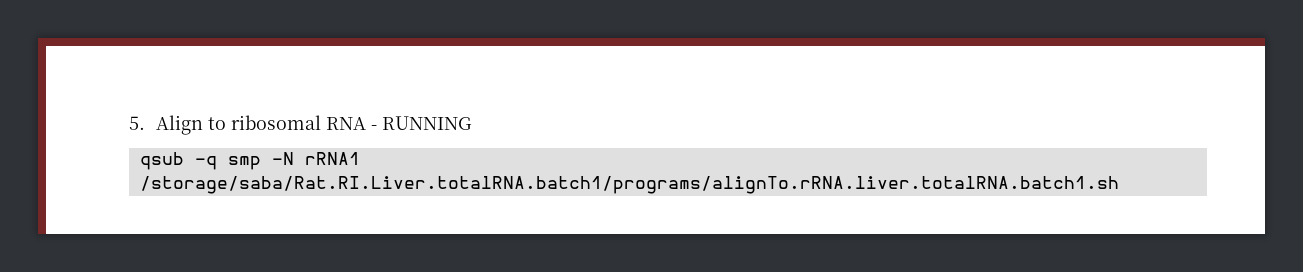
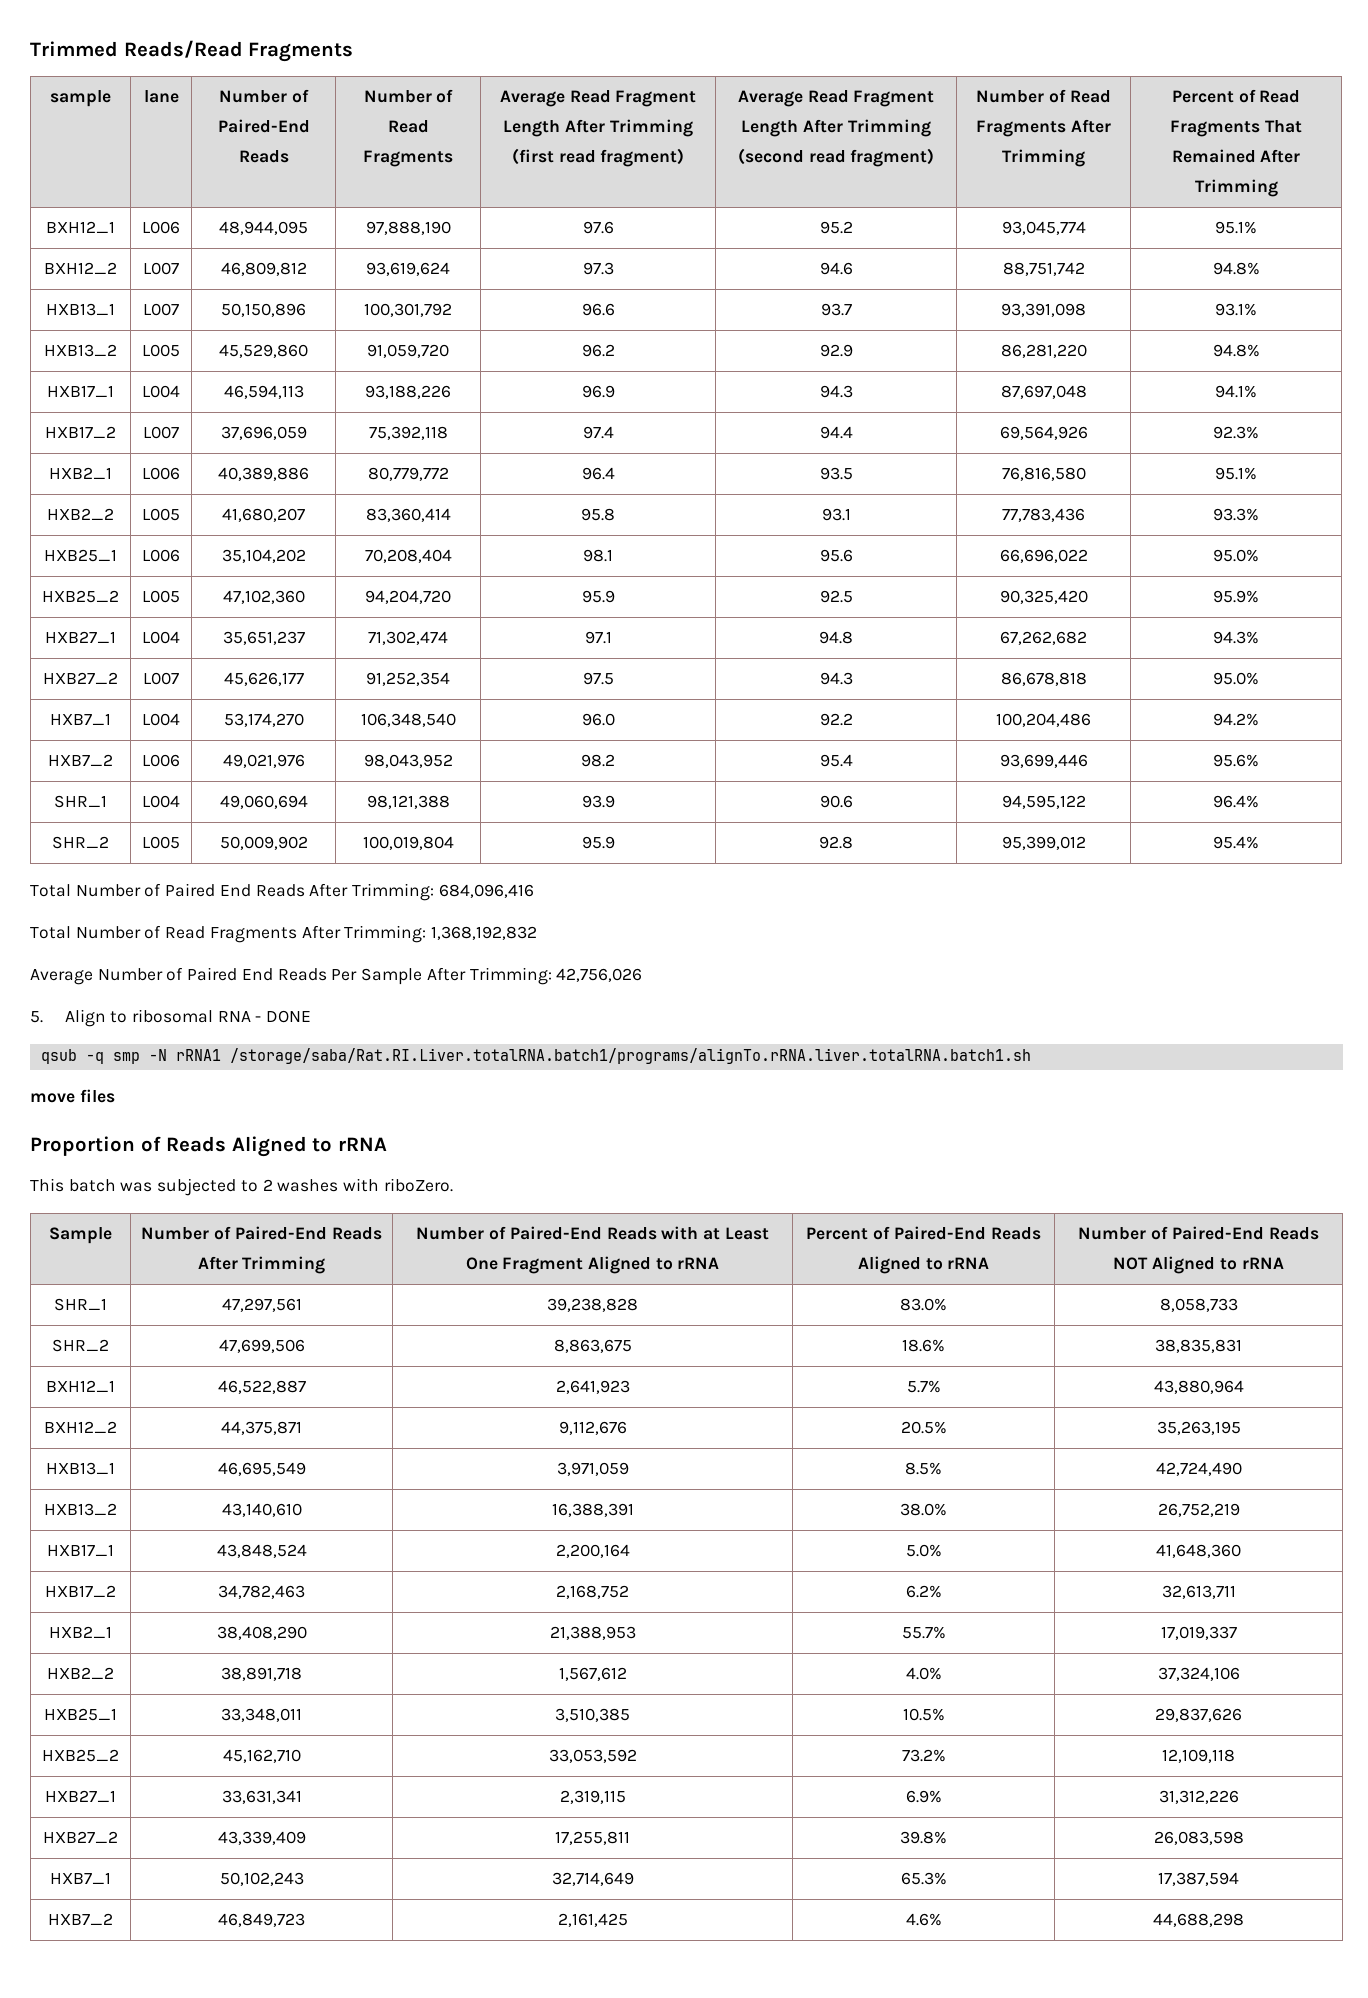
(129, 123) none -> [30,40,354,62] [50,90,111,107] [143,90,179,103] [219,89,309,103] [217,119,310,133] [238,150,289,163] [363,89,454,103] [387,120,429,133] [363,150,453,167] [499,90,697,107] [503,119,693,137] [511,148,685,167] [737,90,935,107] [741,119,931,137] [737,148,935,167] [976,89,1111,103] [976,119,1111,137] [1002,149,1085,167] [1171,89,1301,103] [1170,120,1302,137] [1171,149,1301,163] [1194,179,1278,197] [46,221,115,233] [142,221,180,234] [219,221,308,235] [365,221,451,235] [582,221,614,234] [819,221,853,234] [1001,221,1086,235] [1215,221,1257,234] [44,262,117,274] [143,262,179,275] [220,262,307,276] [366,262,450,276] [582,262,614,275] [819,262,853,275] [1002,262,1085,276] [1212,262,1260,275] [46,303,115,316] [143,303,179,316] [221,303,306,317] [364,303,452,317] [581,303,615,316] [820,303,852,316] [1001,303,1086,317] [1215,303,1257,316] [44,344,117,357] [142,344,180,357] [219,344,308,358] [367,344,449,358] [581,344,615,357] [819,344,853,357] [1000,344,1087,358] [1212,344,1260,357] [47,385,114,397] [142,385,180,398] [223,385,304,399] [365,385,451,399] [581,385,615,398] [819,385,853,398] [1000,385,1087,399] [1215,385,1257,398] [45,426,116,438] [143,426,179,439] [220,426,307,440] [368,426,448,440] [582,426,614,439] [819,426,853,439] [999,426,1088,440] [1213,426,1259,439] [49,467,112,479] [142,467,180,480] [218,467,309,481] [367,467,449,481] [581,467,615,480] [819,467,853,480] [1001,467,1086,481] [1215,467,1257,480] [47,508,114,520] [142,508,180,521] [222,508,305,522] [365,508,451,522] [581,508,615,521] [821,508,851,521] [1002,508,1085,522] [1213,508,1259,521] [44,549,117,562] [142,549,180,562] [221,549,306,563] [364,549,452,563] [583,549,613,562] [819,549,853,562] [999,549,1088,563] [1213,549,1259,562] [42,590,119,603] [142,590,180,603] [222,590,305,604] [365,590,451,604] [581,590,615,603] [819,590,853,603] [999,590,1088,604] [1213,590,1259,603] [45,631,116,643] [142,631,180,644] [222,631,305,645] [368,631,448,645] [584,631,612,644] [819,631,853,644] [1000,631,1087,645] [1213,631,1259,644] [43,672,118,684] [143,672,179,685] [223,672,304,686] [366,672,450,686] [582,672,614,685] [819,672,853,685] [1000,672,1087,686] [1213,672,1259,685] [50,713,111,725] [142,713,180,726] [223,713,304,727] [360,713,456,727] [581,713,615,726] [819,713,853,726] [996,713,1091,727] [1213,713,1259,726] [48,754,113,766] [142,754,180,767] [222,754,305,768] [363,754,453,768] [581,754,615,767] [819,754,853,767] [999,754,1088,768] [1213,754,1259,767] [54,795,107,808] [142,795,180,808] [219,795,308,809] [366,795,450,809] [581,795,615,808] [819,795,853,808] [1001,795,1086,809] [1213,795,1259,808] [52,836,109,849] [142,836,180,849] [219,836,308,850] [362,836,454,850] [581,836,615,849] [819,836,853,849] [1001,836,1086,850] [1213,836,1259,849] [30,883,534,901] [30,925,538,943] [30,967,643,985] Trimmed Reads/Read Fragments // sample | lane | Number of Paired-End Reads | Number of Read Fragments | Average Read Fragment Length After Trimming (first read fragment) | Average Read Fragment Length After Trimming (second read fragment) | Number of Read Fragments After Trimming | Percent of Read Fragments That Remained After Trimming // BXH12_1 | L006 | 48,944,095 | 97,888,190 | 97.6 | 95.2 | 93,045,774 | 95.1% // BXH12_2 | L007 | 46,809,812 | 93,619,624 | 97.3 | 94.6 | 88,751,742 | 94.8% // HXB13_1 | L007 | 50,150,896 | 100,301,792 | 96.6 | 93.7 | 93,391,098 | 93.1% // HXB13_2 | L005 | 45,529,860 | 91,059,720 | 96.2 | 92.9 | 86,281,220 | 94.8% // HXB17_1 | L004 | 46,594,113 | 93,188,226 | 96.9 | 94.3 | 87,697,048 | 94.1% // HXB17_2 | L007 | 37,696,059 | 75,392,118 | 97.4 | 94.4 | 69,564,926 | 92.3% // HXB2_1 | L006 | 40,389,886 | 80,779,772 | 96.4 | 93.5 | 76,816,580 | 95.1% // HXB2_2 | L005 | 41,680,207 | 83,360,414 | 95.8 | 93.1 | 77,783,436 | 93.3% // HXB25_1 | L006 | 35,104,202 | 70,208,404 | 98.1 | 95.6 | 66,696,022 | 95.0% // HXB25_2 | L005 | 47,102,360 | 94,204,720 | 95.9 | 92.5 | 90,325,420 | 95.9% // HXB27_1 | L004 | 35,651,237 | 71,302,474 | 97.1 | 94.8 | 67,262,682 | 94.3% // HXB27_2 | L007 | 45,626,177 | 91,252,354 | 97.5 | 94.3 | 86,678,818 | 95.0% // HXB7_1 | L004 | 53,174,270 | 106,348,540 | 96.0 | 92.2 | 100,204,486 | 94.2% // HXB7_2 | L006 | 49,021,976 | 98,043,952 | 98.2 | 95.4 | 93,699,446 | 95.6% // SHR_1 | L004 | 49,060,694 | 98,121,388 | 93.9 | 90.6 | 94,595,122 | 96.4% // SHR_2 | L005 | 50,009,902 | 100,019,804 | 95.9 | 92.8 | 95,399,012 | 95.4% // Total Number of Paired End Reads After Trimming: 684,096,416 // Total Number of Read Fragments After Trimming: 1,368,192,832 // Average Number of Paired End Reads Per Sample After Trimming: 42,756,026 //
[381,116,472,130] RUNNING -> [266,1010,312,1023] DONE
(1119, 185) none -> [30,1089,115,1103] [30,1136,387,1157] [30,1178,453,1196] [49,1227,112,1244] [141,1226,382,1240] [197,1256,326,1274] [416,1226,769,1240] [465,1256,720,1274] [806,1226,1041,1240] [857,1256,990,1274] [1078,1226,1319,1240] [1113,1256,1284,1274] [54,1298,107,1311] [221,1298,302,1312] [547,1298,638,1312] [900,1298,947,1311] [1159,1298,1238,1312] [52,1339,109,1352] [218,1339,305,1353] [553,1339,632,1353] [902,1339,945,1352] [1155,1339,1242,1353] [46,1380,115,1392] [217,1380,306,1394] [555,1380,630,1394] [906,1380,941,1393] [1153,1380,1244,1394] [44,1421,117,1433] [221,1421,302,1435] [558,1421,627,1435] [900,1421,947,1434] [1156,1421,1241,1435] [46,1462,115,1475] [217,1462,306,1476] [556,1462,629,1476] [905,1462,942,1475] [1155,1462,1242,1476] [44,1503,117,1516] [221,1503,302,1517] [551,1503,634,1517] [900,1503,947,1516] [1157,1503,1240,1517] [47,1544,114,1556] [216,1544,307,1558] [555,1544,630,1558] [905,1544,942,1557] [1156,1544,1241,1558] [45,1585,116,1597] [218,1585,305,1599] [556,1585,629,1599] [905,1585,942,1598] [1161,1585,1236,1599] [49,1626,112,1638] [216,1626,307,1640] [549,1626,636,1640] [901,1626,946,1639] [1160,1626,1237,1640] [47,1667,114,1679] [221,1667,302,1681] [558,1667,627,1681] [905,1667,942,1680] [1157,1667,1240,1681] [44,1708,117,1721] [221,1708,302,1722] [555,1708,630,1722] [902,1708,945,1721] [1155,1708,1242,1722] [42,1749,119,1762] [222,1749,301,1763] [548,1749,637,1763] [901,1749,946,1762] [1162,1749,1235,1763] [45,1790,116,1802] [221,1790,302,1804] [559,1790,626,1804] [905,1790,942,1803] [1158,1790,1239,1804] [43,1831,118,1843] [217,1831,306,1845] [555,1831,630,1845] [900,1831,947,1844] [1153,1831,1244,1845] [50,1872,111,1884] [219,1872,304,1886] [551,1872,634,1886] [900,1872,947,1885] [1158,1872,1239,1886] [48,1913,113,1925] [218,1913,305,1927] [557,1913,628,1927] [905,1913,942,1926] [1153,1913,1244,1927] // move files // Proportion of Reads Aligned to rRNA // This batch was subjected to 2 washes with riboZero. // Sample | Number of Paired-End Reads After Trimming | Number of Paired-End Reads with at Least One Fragment Aligned to rRNA | Percent of Paired-End Reads Aligned to rRNA | Number of Paired-End Reads NOT Aligned to rRNA // SHR_1 | 47,297,561 | 39,238,828 | 83.0% | 8,058,733 // SHR_2 | 47,699,506 | 8,863,675 | 18.6% | 38,835,831 // BXH12_1 | 46,522,887 | 2,641,923 | 5.7% | 43,880,964 // BXH12_2 | 44,375,871 | 9,112,676 | 20.5% | 35,263,195 // HXB13_1 | 46,695,549 | 3,971,059 | 8.5% | 42,724,490 // HXB13_2 | 43,140,610 | 16,388,391 | 38.0% | 26,752,219 // HXB17_1 | 43,848,524 | 2,200,164 | 5.0% | 41,648,360 // HXB17_2 | 34,782,463 | 2,168,752 | 6.2% | 32,613,711 // HXB2_1 | 38,408,290 | 21,388,953 | 55.7% | 17,019,337 // HXB2_2 | 38,891,718 | 1,567,612 | 4.0% | 37,324,106 // HXB25_1 | 33,348,011 | 3,510,385 | 10.5% | 29,837,626 // HXB25_2 | 45,162,710 | 33,053,592 | 73.2% | 12,109,118 // HXB27_1 | 33,631,341 | 2,319,115 | 6.9% | 31,312,226 // HXB27_2 | 43,339,409 | 17,255,811 | 39.8% | 26,083,598 // HXB7_1 | 50,102,243 | 32,714,649 | 65.3% | 17,387,594 // HXB7_2 | 46,849,723 | 2,161,425 | 4.6% | 44,688,298

